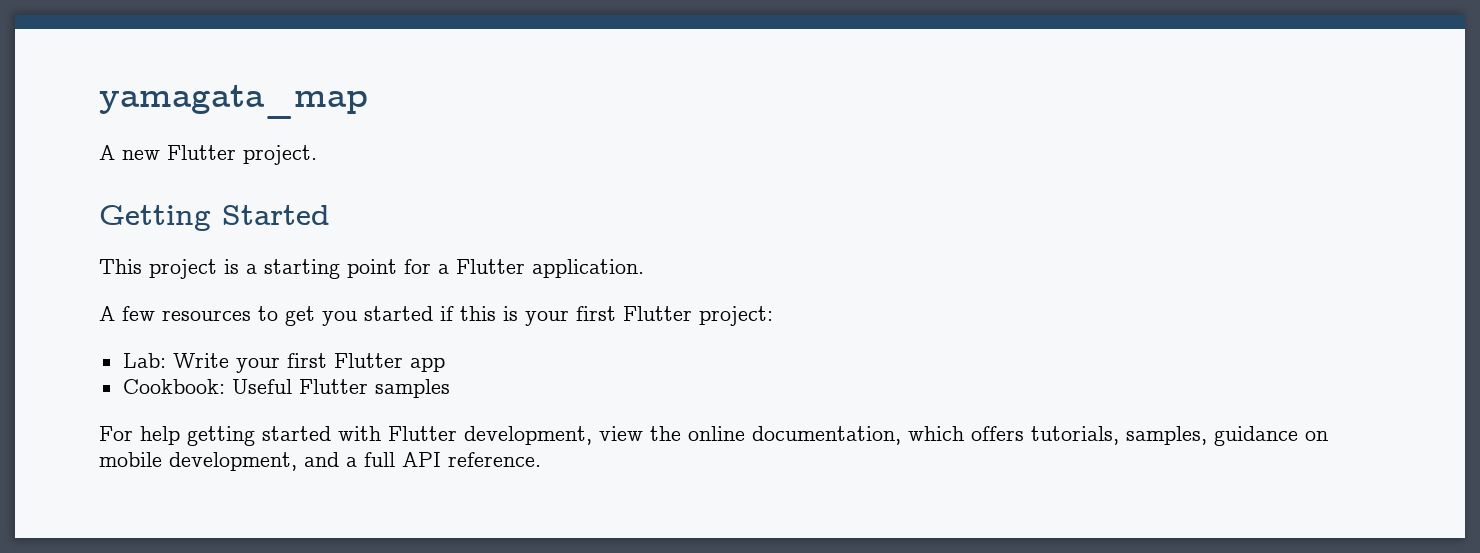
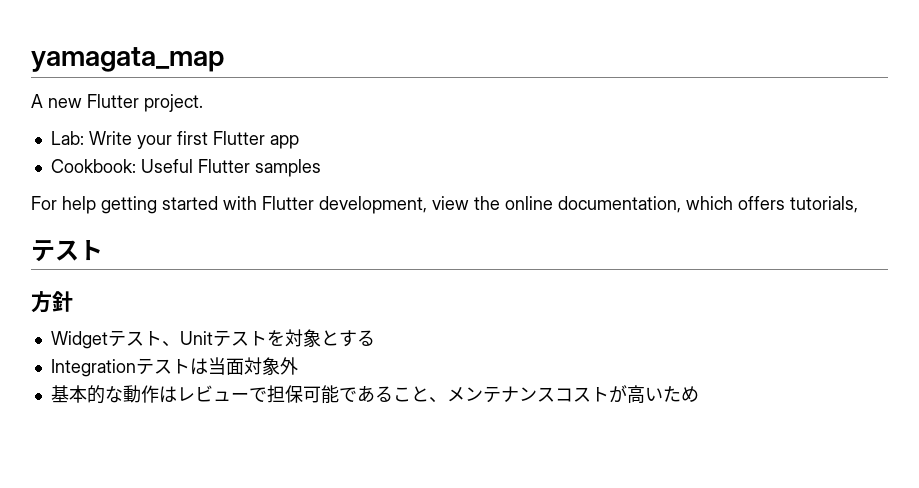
[99,205,330,231] [99,259,644,279] [99,306,773,326] // Getting Started // This project is a starting point for a Flutter application. // A few resources to get you started if this is your first Flutter project: -> (203, 103) none
[1126,426,1328,446] [99,452,541,471] samples, guidance on mobile development, and a full API reference. -> [31,240,103,262] [31,291,73,313] [50,329,375,349] [50,357,298,377] [50,385,699,404] // テスト // 方針 // Widgetテスト、Unitテストを対象とする // Integrationテストは当面対象外 // 基本的な動作はレビューで担保可能であること、メンテナンスコストが高いため

